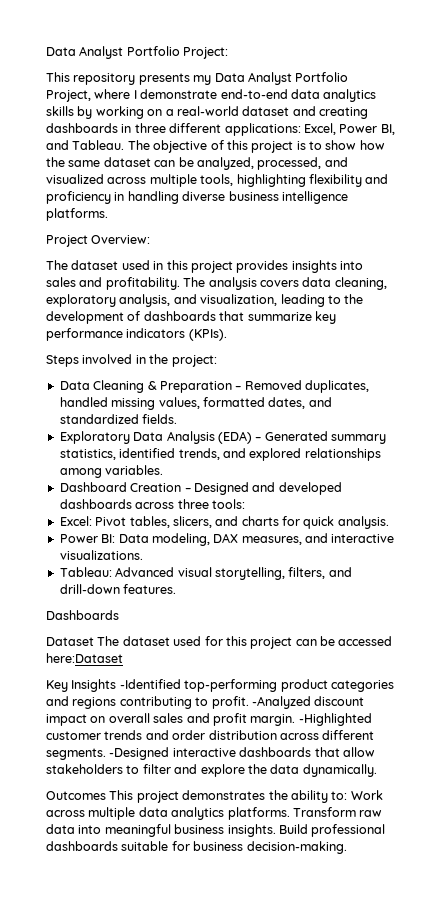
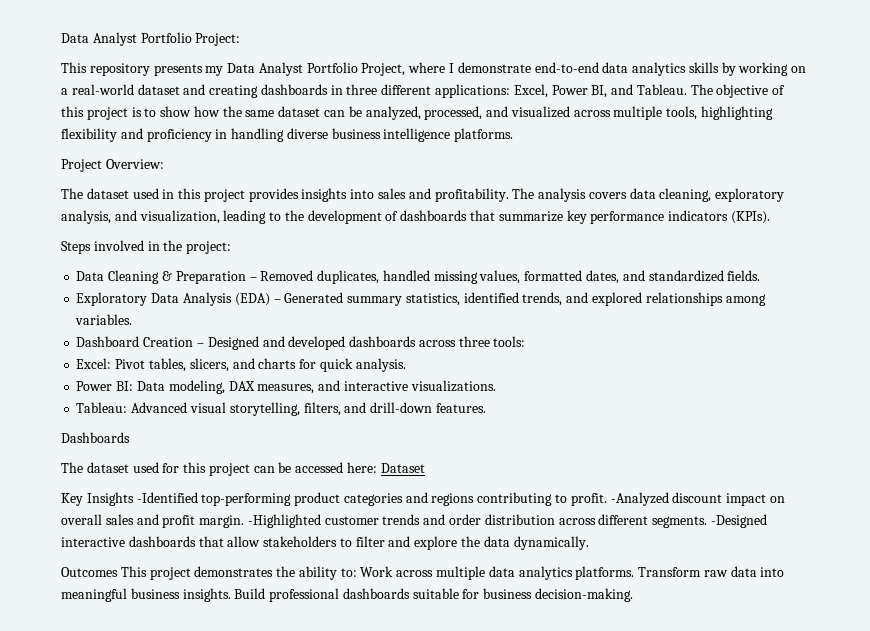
[46,637,94,646] Dataset -> (130, 437) none
[46,653,123,663] here:Dataset -> [347,462,425,473] here: Dataset

